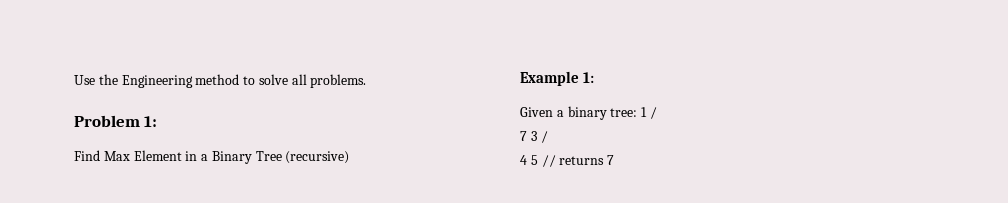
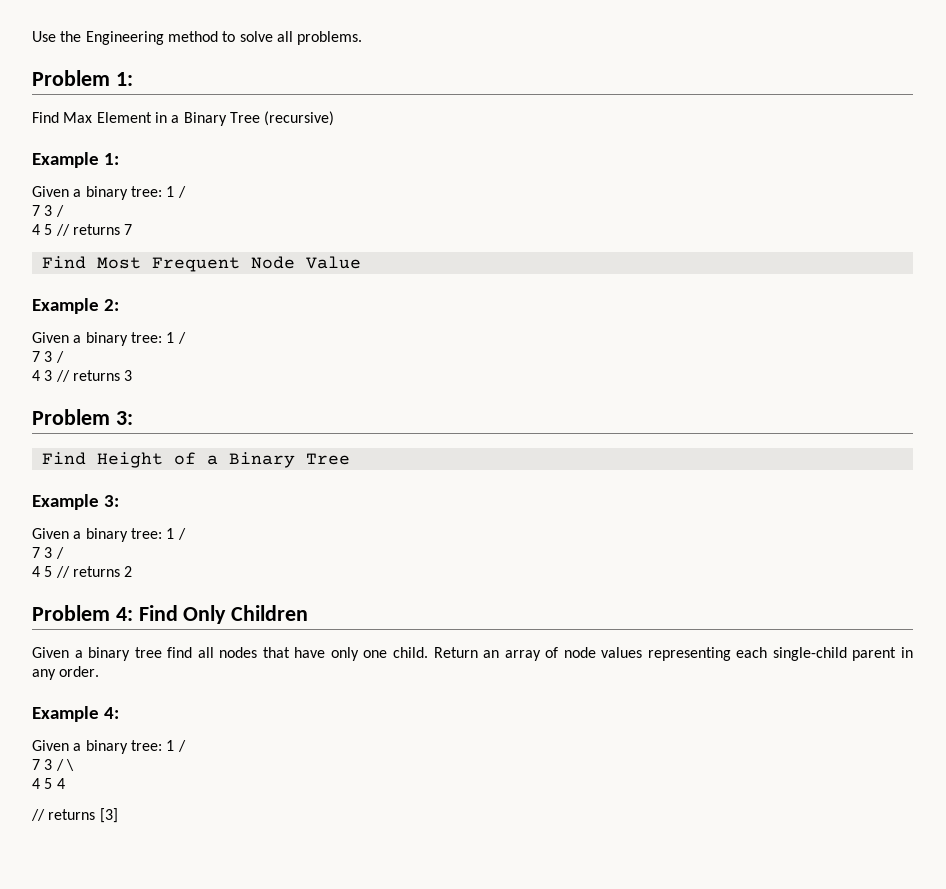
(615, 160) none -> [41,256,361,272] [32,298,119,314] [32,332,186,346] [32,351,64,363] [32,370,133,382] [32,409,133,425] [41,452,350,468] [32,494,119,510] [32,528,186,542] [32,547,64,559] [32,566,133,578] [32,605,309,624] [32,647,913,661] [32,666,100,680] [32,706,119,722] [32,740,186,754] [32,759,74,771] [32,778,65,789] [31,808,118,823] // Find Most Frequent Node Value // Example 2: // Given a binary tree: 1 / // 7 3 / // 4 3 // returns 3 // Problem 3: // Find Height of a Binary Tree // Example 3: // Given a binary tree: 1 / // 7 3 / // 4 5 // returns 2 // Problem 4: Find Only Children // Given a binary tree find all nodes that have only one child. Return an array of node values representing each single-child parent in any order. // Example 4: // Given a binary tree: 1 / // 7 3 / \ // 4 5 4 // // returns [3]

